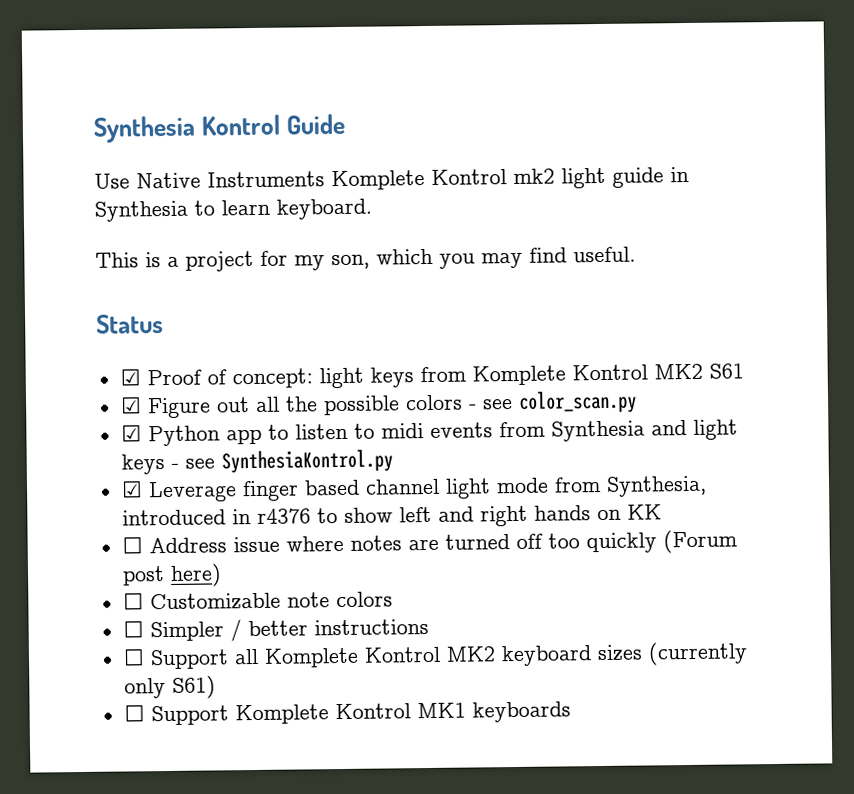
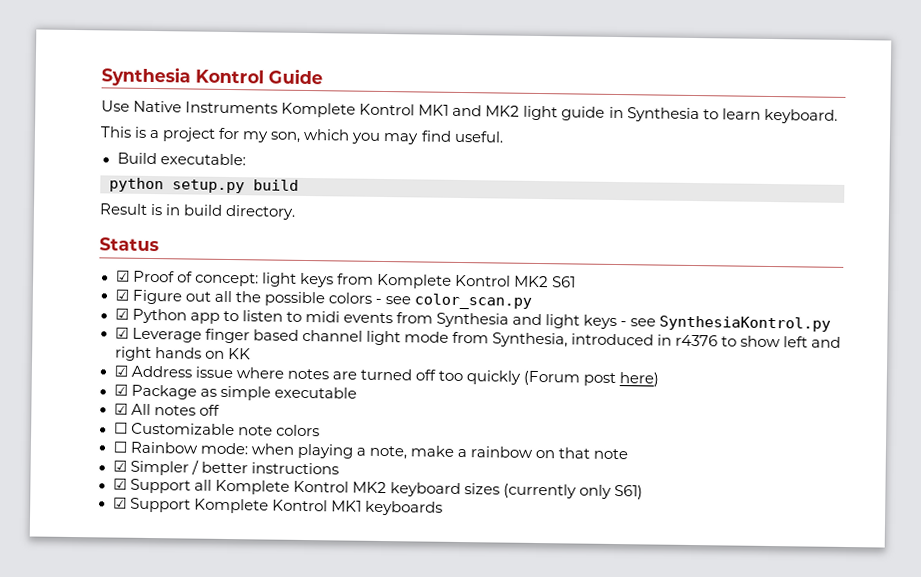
[513,168,555,184] mk2 -> [418,104,521,117] MK1 and MK2
(636, 254) none -> [116,152,246,166] [109,177,299,194] [99,203,297,220] // Build executable: // python setup.py build // Result is in build directory.
[121,536,143,554] ☐ -> [113,365,128,377] ☑
(222, 575) none -> [113,384,357,401] [113,403,220,416] // ☑ Package as simple executable // ☑ All notes off
(144, 629) none -> [129,441,629,460] [112,460,127,472] Rainbow mode: when playing a note, make a rainbow on that note // ☑
[122,648,145,666] ☐ -> [112,478,127,490] ☑
[123,704,145,722] ☐ -> [112,497,127,509] ☑

